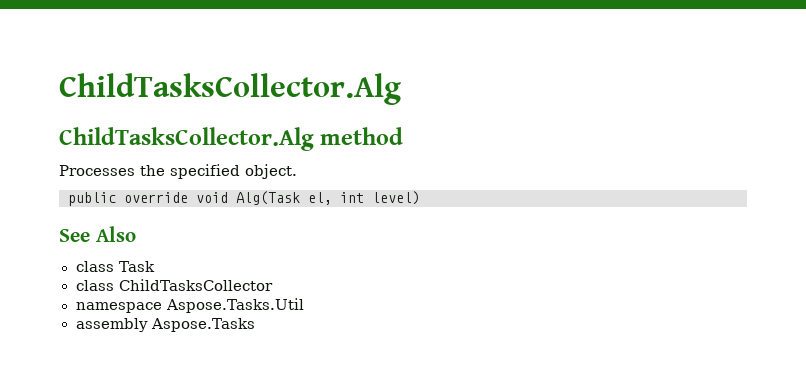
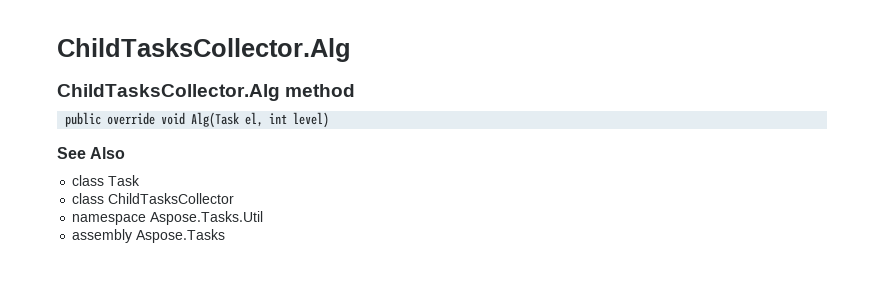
[59,164,297,179] // Processes the specified object. -> (356, 90) none

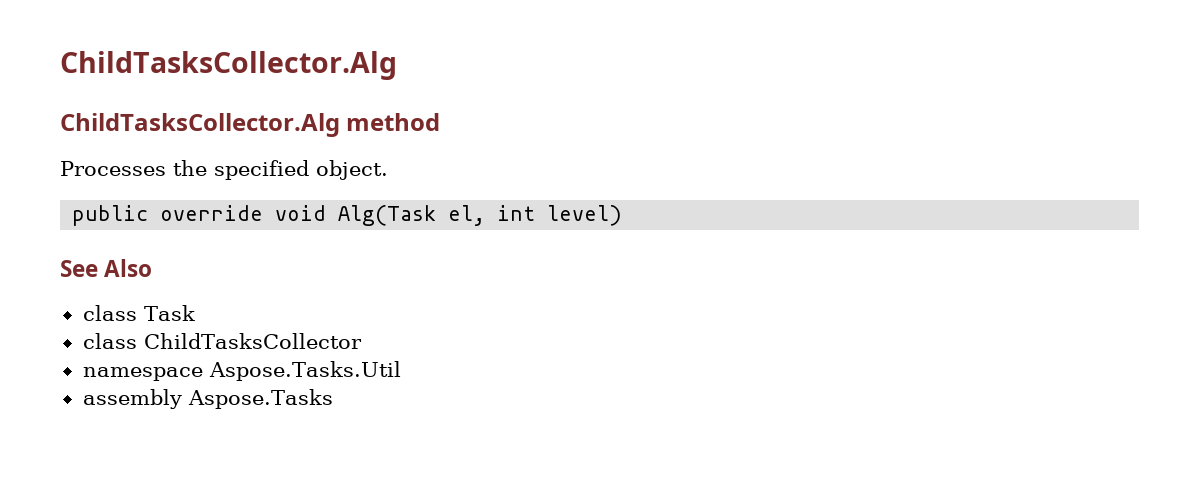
(356, 90) none -> [60,160,388,180] // Processes the specified object.

